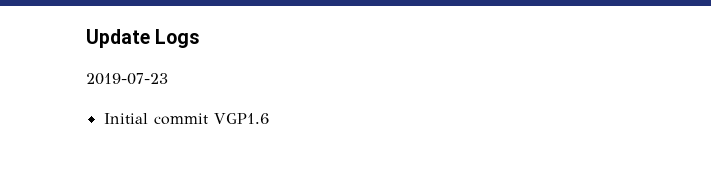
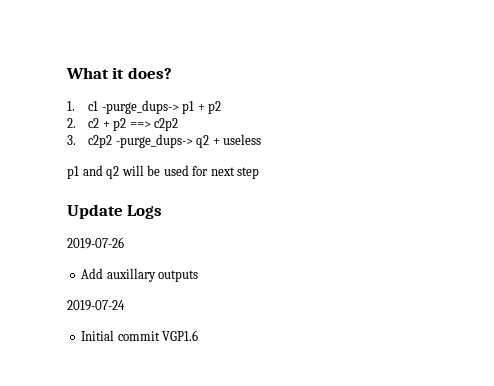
[86,29,200,48] [86,73,168,85] Update Logs // 2019-07-23 -> [66,67,172,79] [67,100,222,114] [67,118,179,131] [67,134,262,148] [67,165,260,179] [67,204,163,219] [67,237,124,249] [81,268,199,282] [67,300,125,311] What it does? // 1. c1 -purge_dups-> p1 + p2 // 2. c2 + p2 ==> c2p2 // 3. c2p2 -purge_dups-> q2 + useless // p1 and q2 will be used for next step // Update Logs // 2019-07-26 // Add auxillary outputs // 2019-07-24

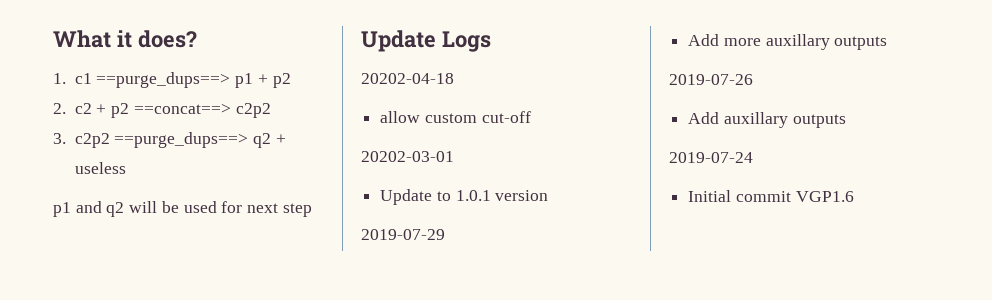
[101,100,179,114] -purge_dups-> -> [96,72,231,88] ==purge_dups==>
[129,121,151,128] ==> -> [133,103,231,114] ==concat==>
[115,134,193,148] -purge_dups-> -> [114,132,249,148] ==purge_dups==>
(163, 212) none -> [361,73,454,84] [380,111,531,123] [361,151,454,162] [380,189,549,205] [361,229,445,240] [688,34,888,50] // 20202-04-18 // allow custom cut-off // 20202-03-01 // Update to 1.0.1 version // 2019-07-29 // Add more auxillary outputs

